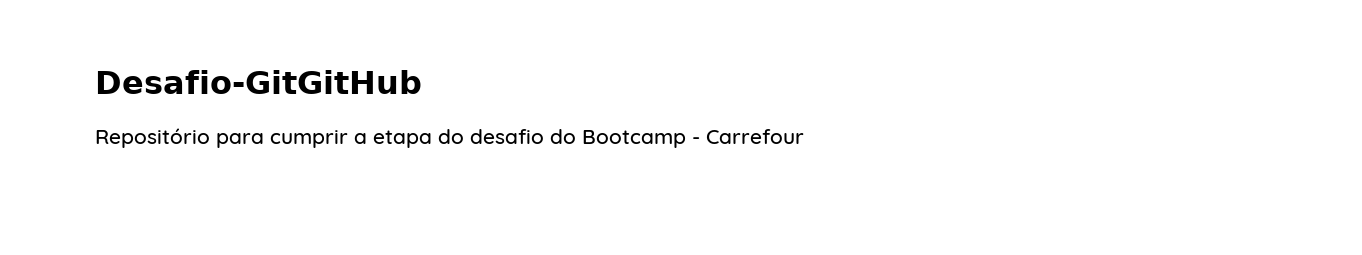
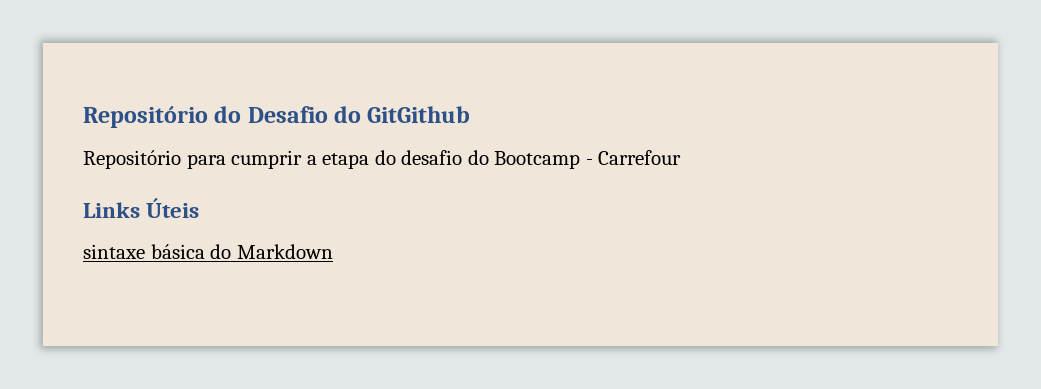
[95,70,422,94] Desafio-GitGitHub -> [83,106,471,128] Repositório do Desafio do GitGithub
(804, 136) none -> [83,198,200,218] [83,244,333,259] // Links Úteis // sintaxe básica do Markdown

